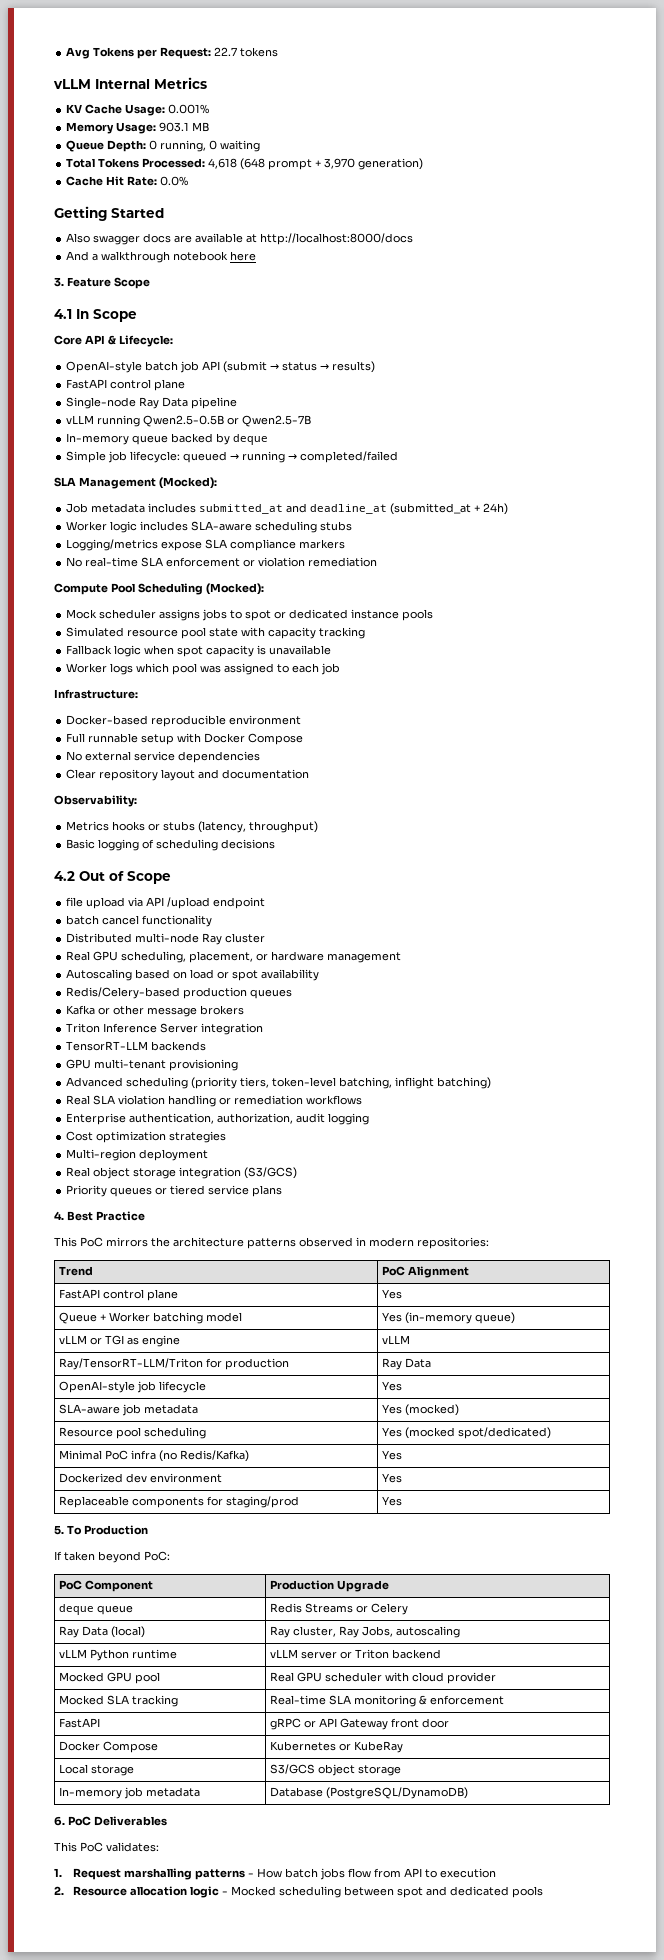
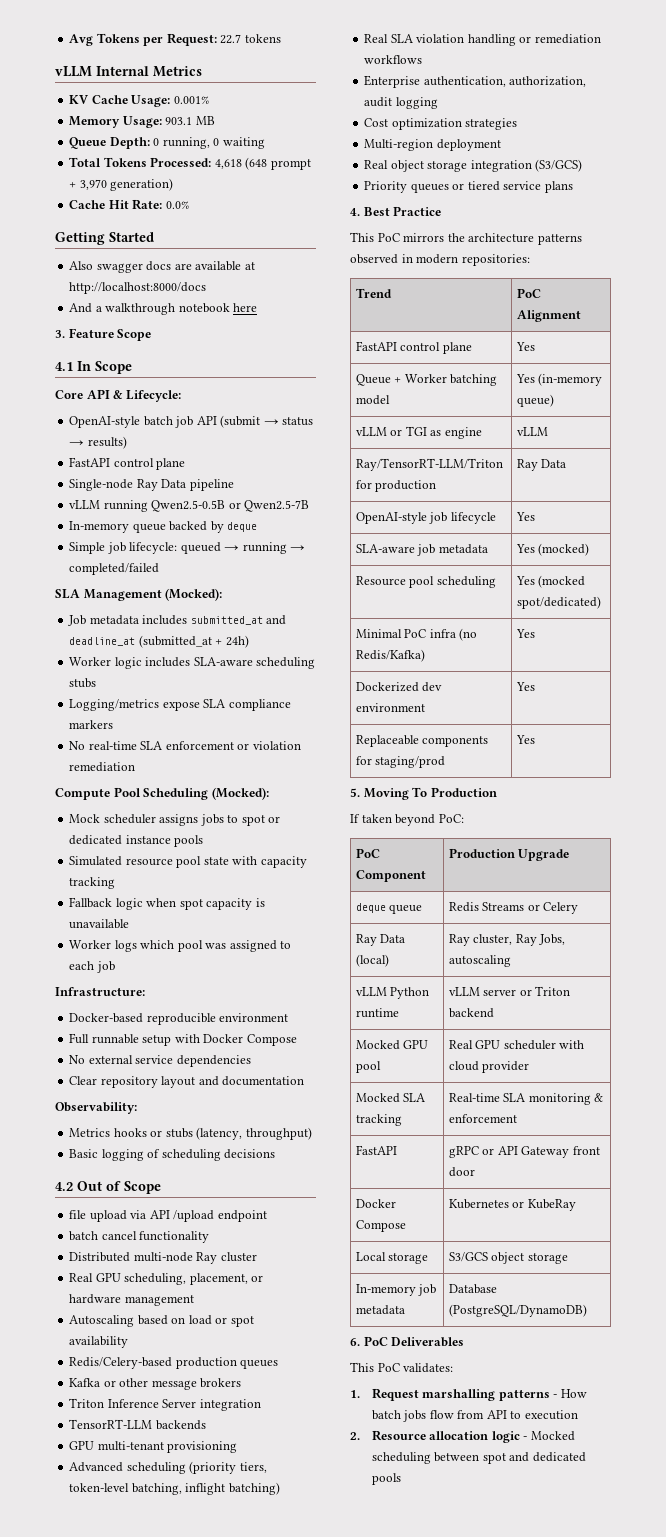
(64, 1530) none -> [363,788,409,800] Moving

